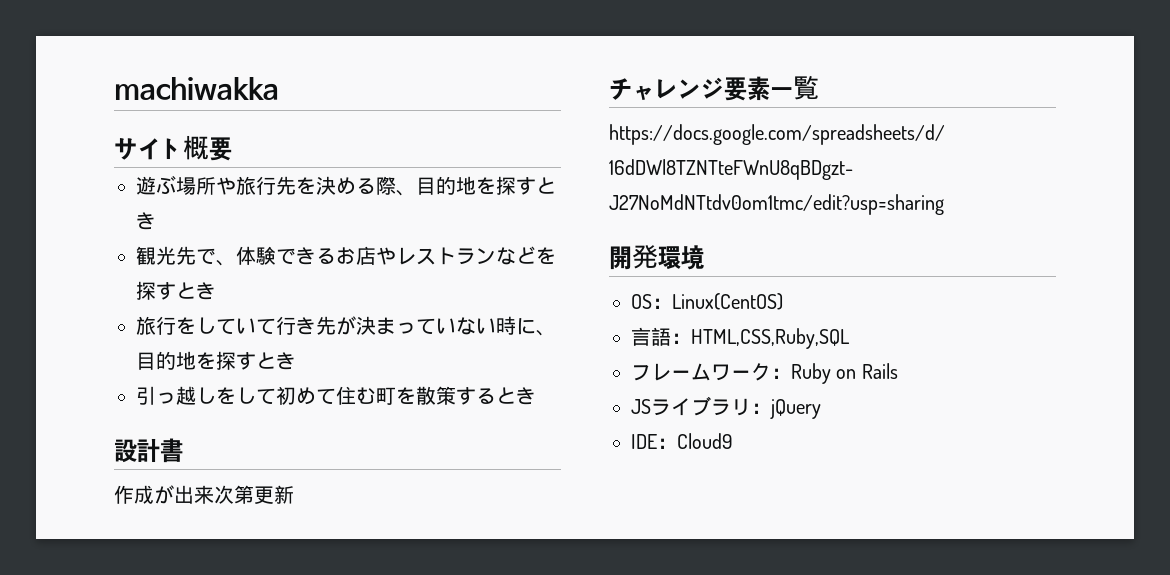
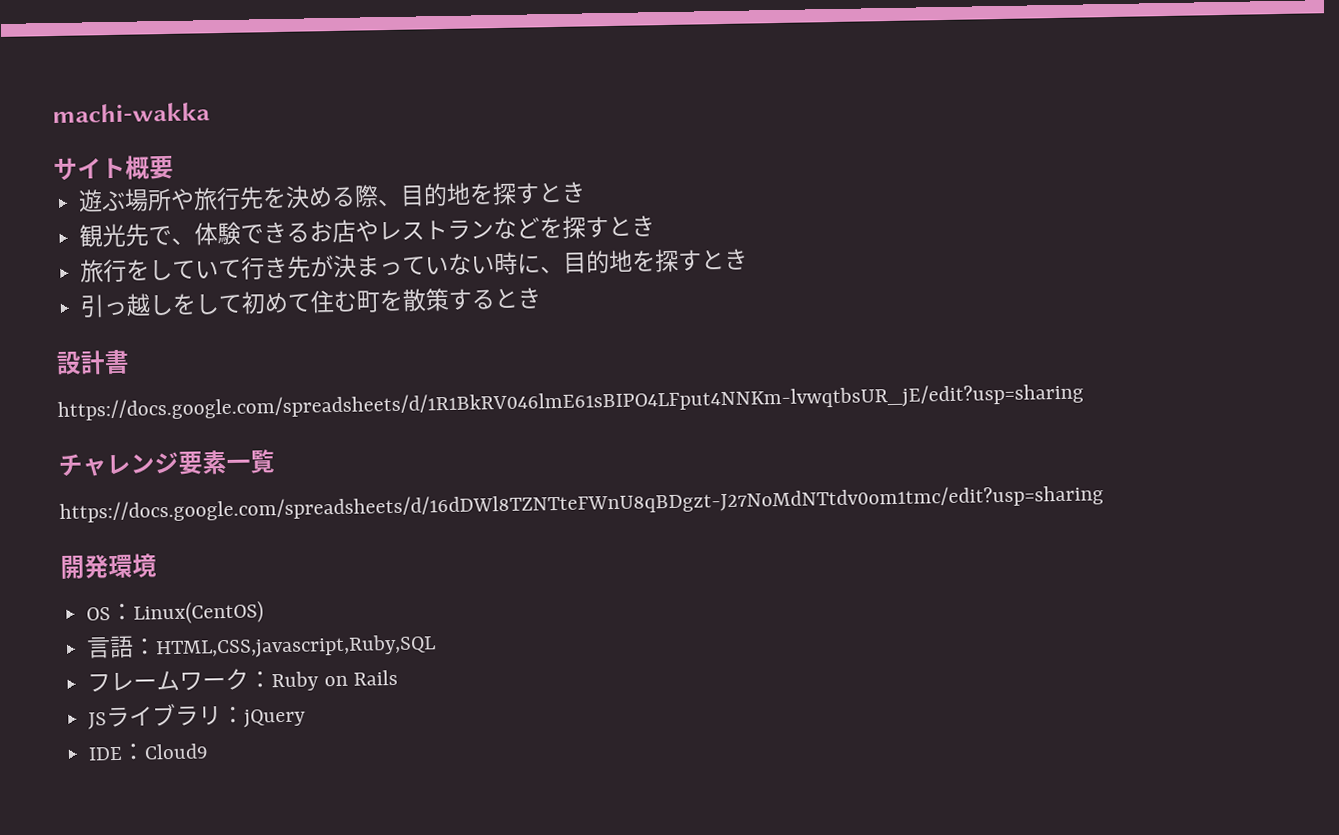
[114,77,279,100] machiwakka -> [52,102,210,124] machi-wakka
[114,485,294,504] 作成が出来次第更新 -> [57,382,1084,422] https://docs.google.com/spreadsheets/d/1R1BkRV046lmE61sBIPO4LFput4NNKm-lvwqtbsUR_jE/edit?usp=sharing
[691,328,850,349] HTML,CSS,Ruby,SQL -> [155,634,437,660] HTML,CSS,javascript,Ruby,SQL

